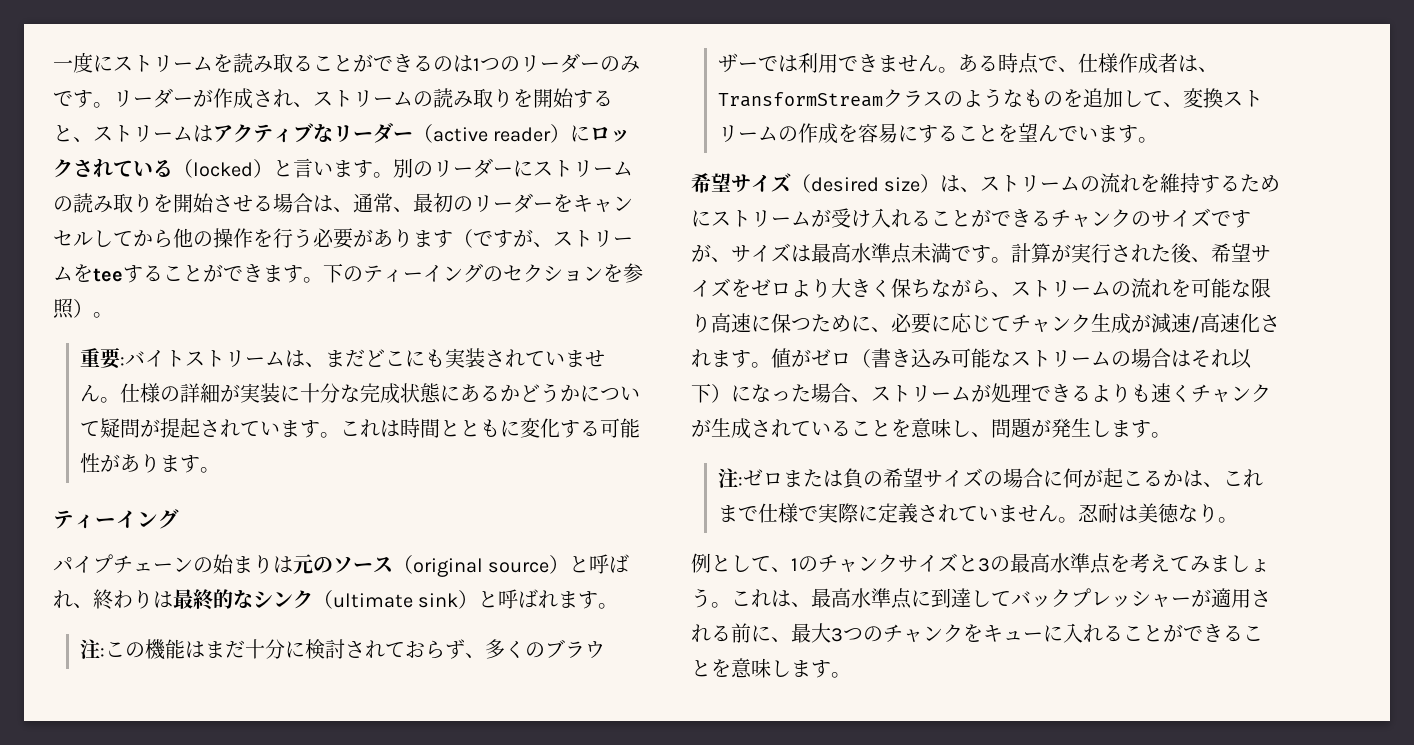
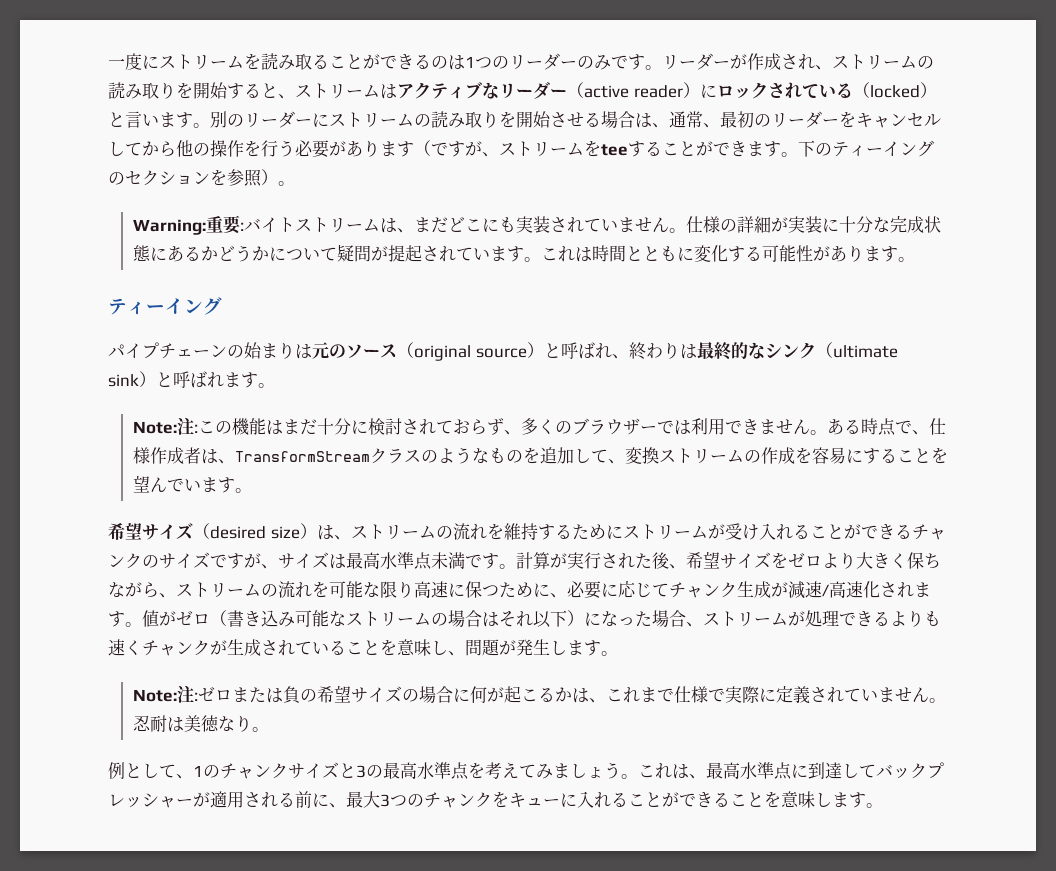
(113, 315) none -> [132,219,206,235] Warning:
(619, 606) none -> [132,421,177,434] Note:
(1171, 435) none -> [132,689,177,702] Note:

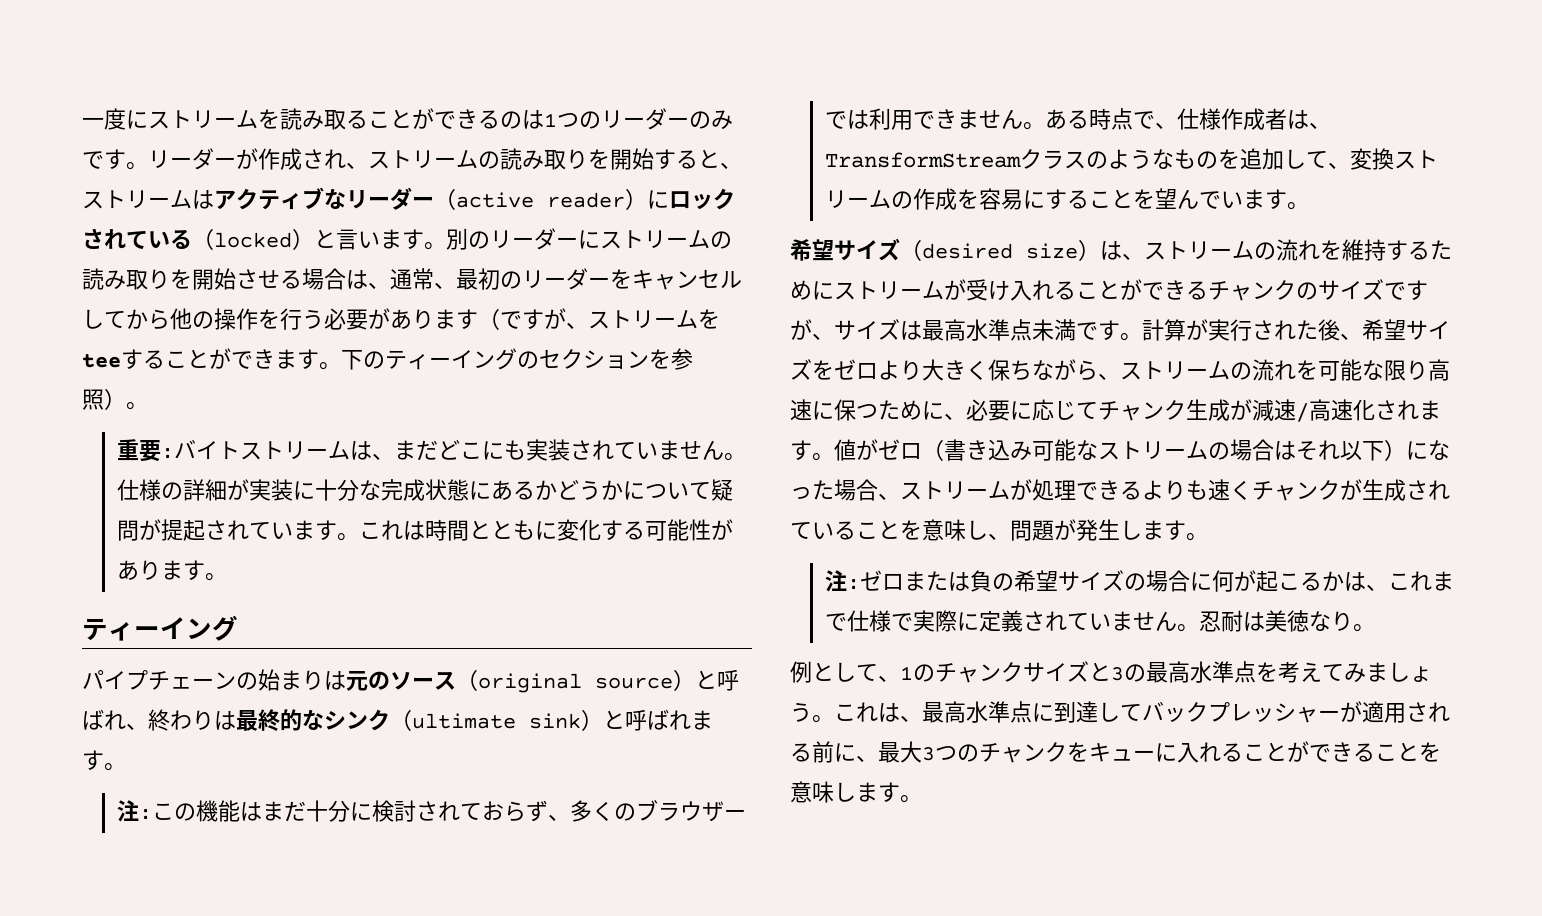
[132,219,206,235] Warning: -> (148, 406) none
[132,421,177,434] Note: -> (126, 767) none
[132,689,177,702] Note: -> (1208, 537) none

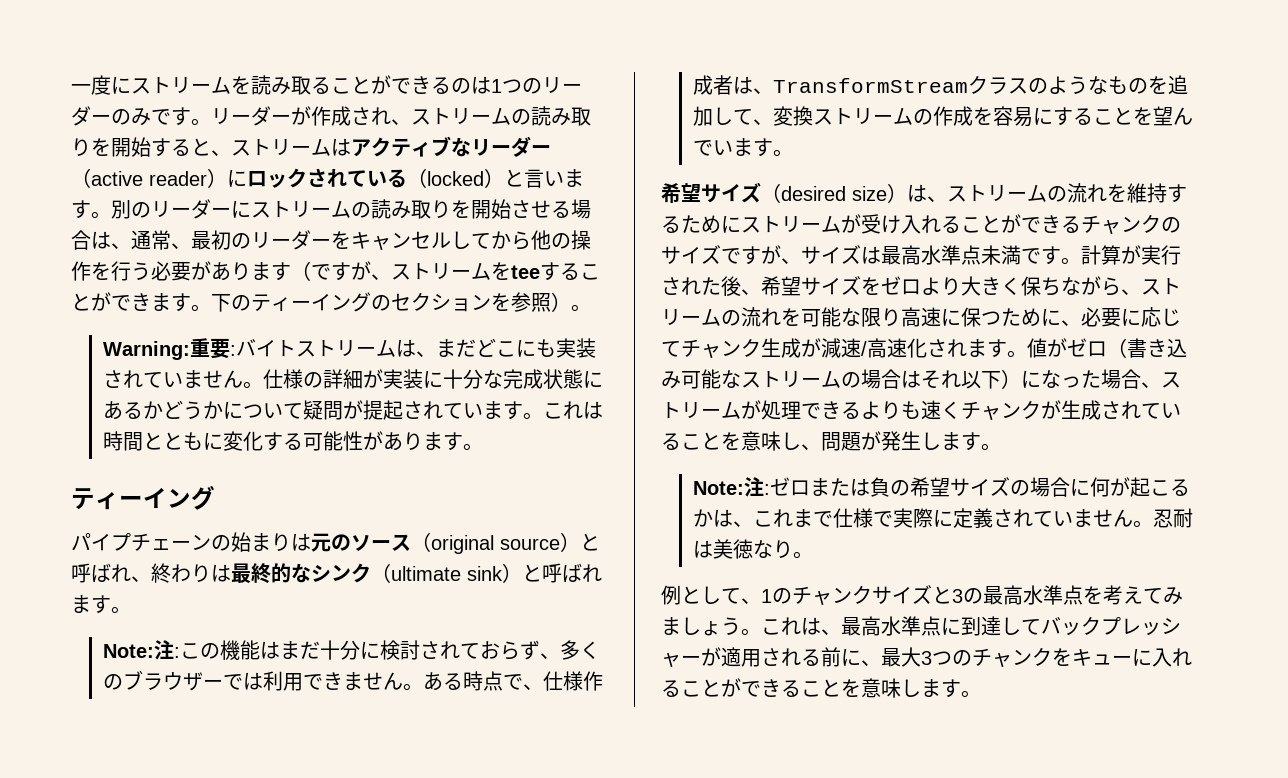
(148, 406) none -> [102,341,190,360] Warning:
(126, 767) none -> [102,644,154,658] Note:
(1208, 537) none -> [692,481,744,495] Note:

